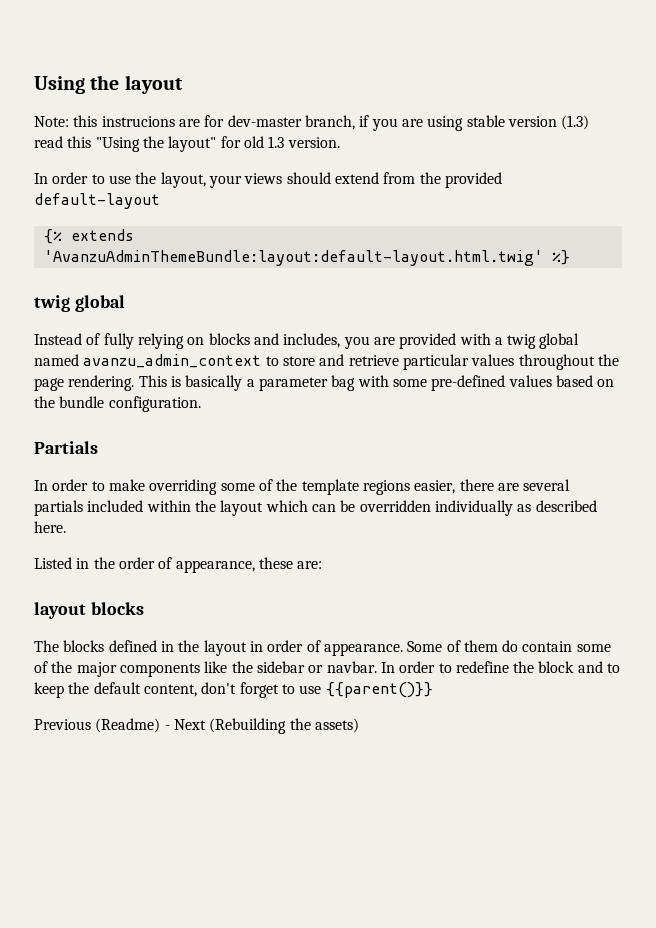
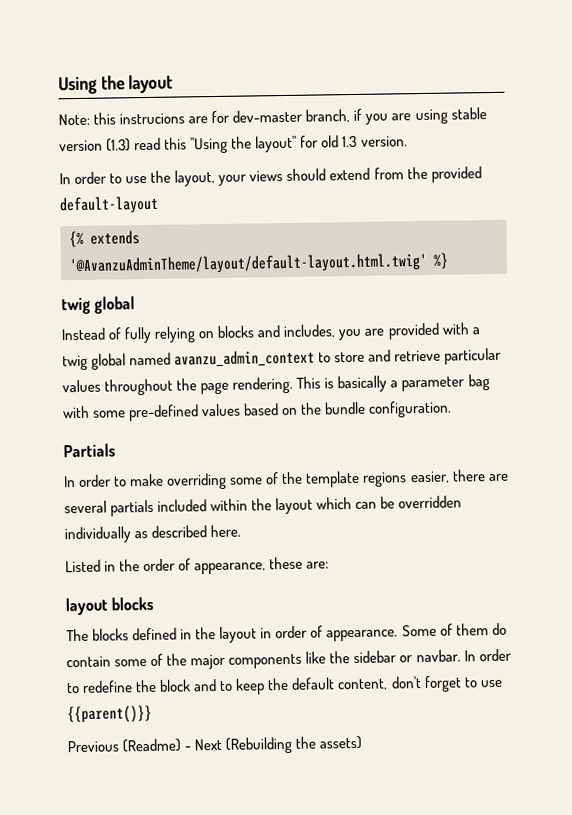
[43,250,543,266] 'AvanzuAdminThemeBundle:layout:default-layout.html.twig' -> [69,252,428,276] '@AvanzuAdminTheme/layout/default-layout.html.twig'

